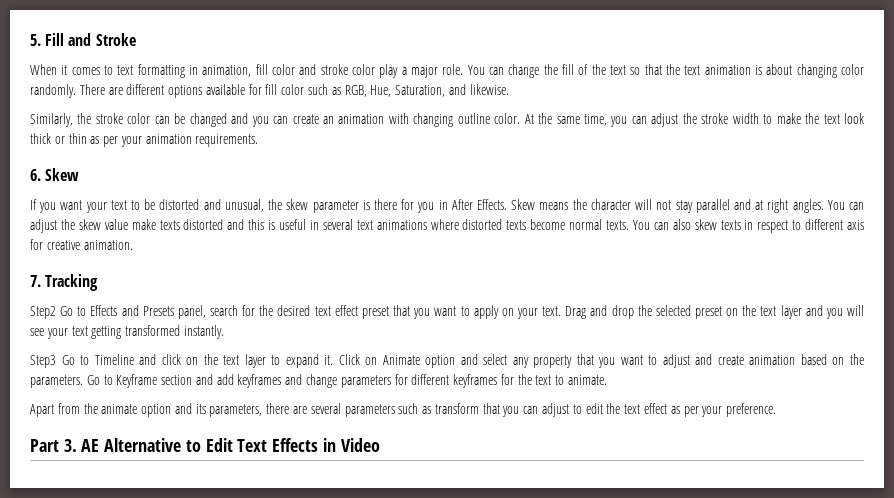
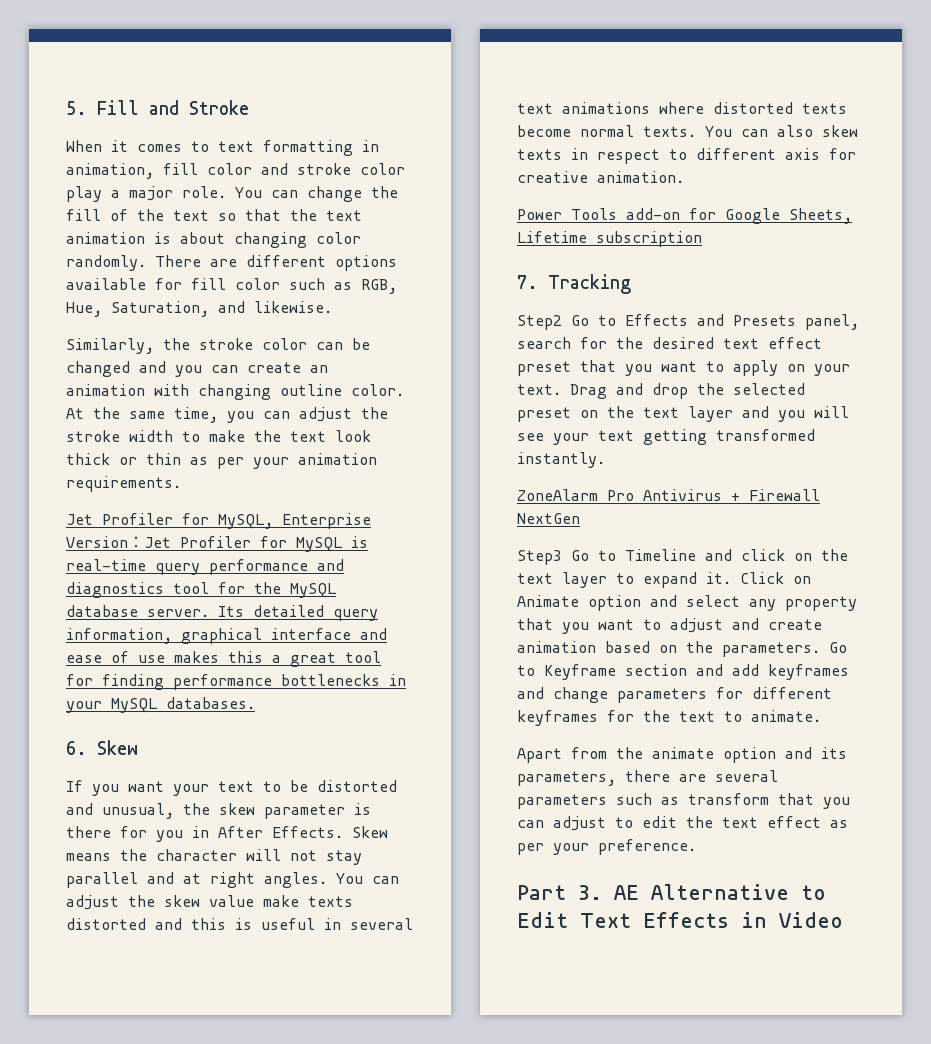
(259, 140) none -> [66,513,371,529] [66,536,368,552] [66,559,344,575] [66,582,337,598] [66,605,378,621] [66,628,387,644] [66,651,381,667] [66,674,406,690] [66,697,255,713] // Jet Profiler for MySQL, Enterprise Version：Jet Profiler for MySQL is real-time query performance and diagnostics tool for the MySQL database server. Its detailed query information, graphical interface and ease of use makes this a great tool for finding performance bottlenecks in your MySQL databases.
(133, 245) none -> [517,208,852,224] [517,231,702,247] // Power Tools add-on for Google Sheets, Lifetime subscription
(224, 332) none -> [517,489,820,501] [517,513,580,524] // ZoneAlarm Pro Antivirus + Firewall NextGen

